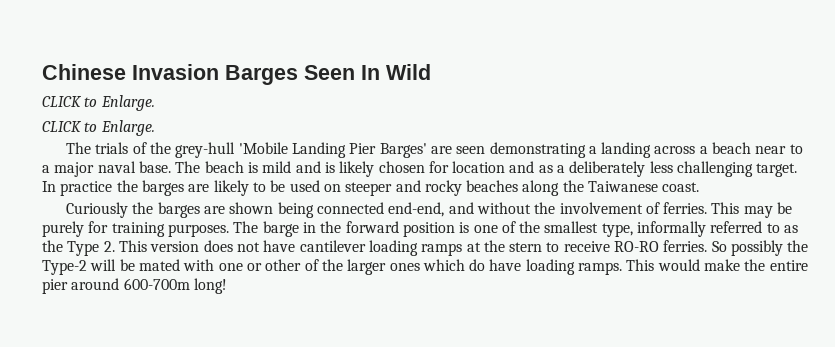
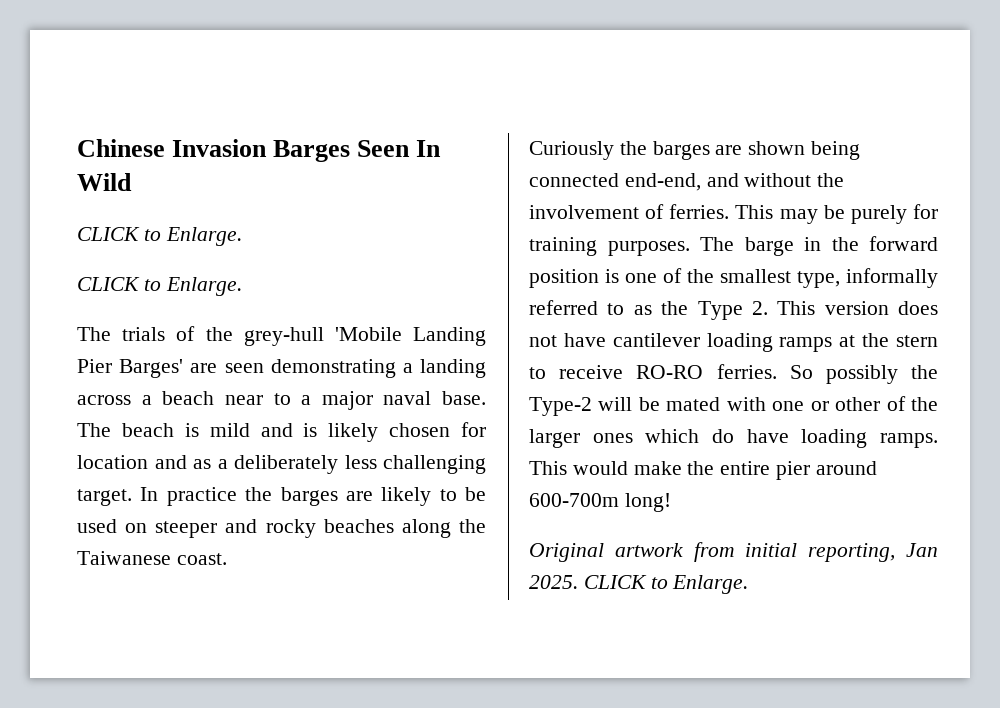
(227, 286) none -> [529,542,938,562] [529,575,749,594] // Original artwork from initial reporting, Jan 2025. CLICK to Enlarge.

